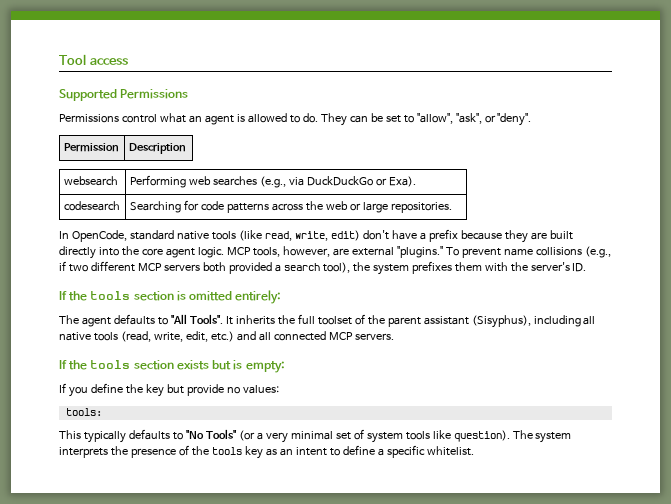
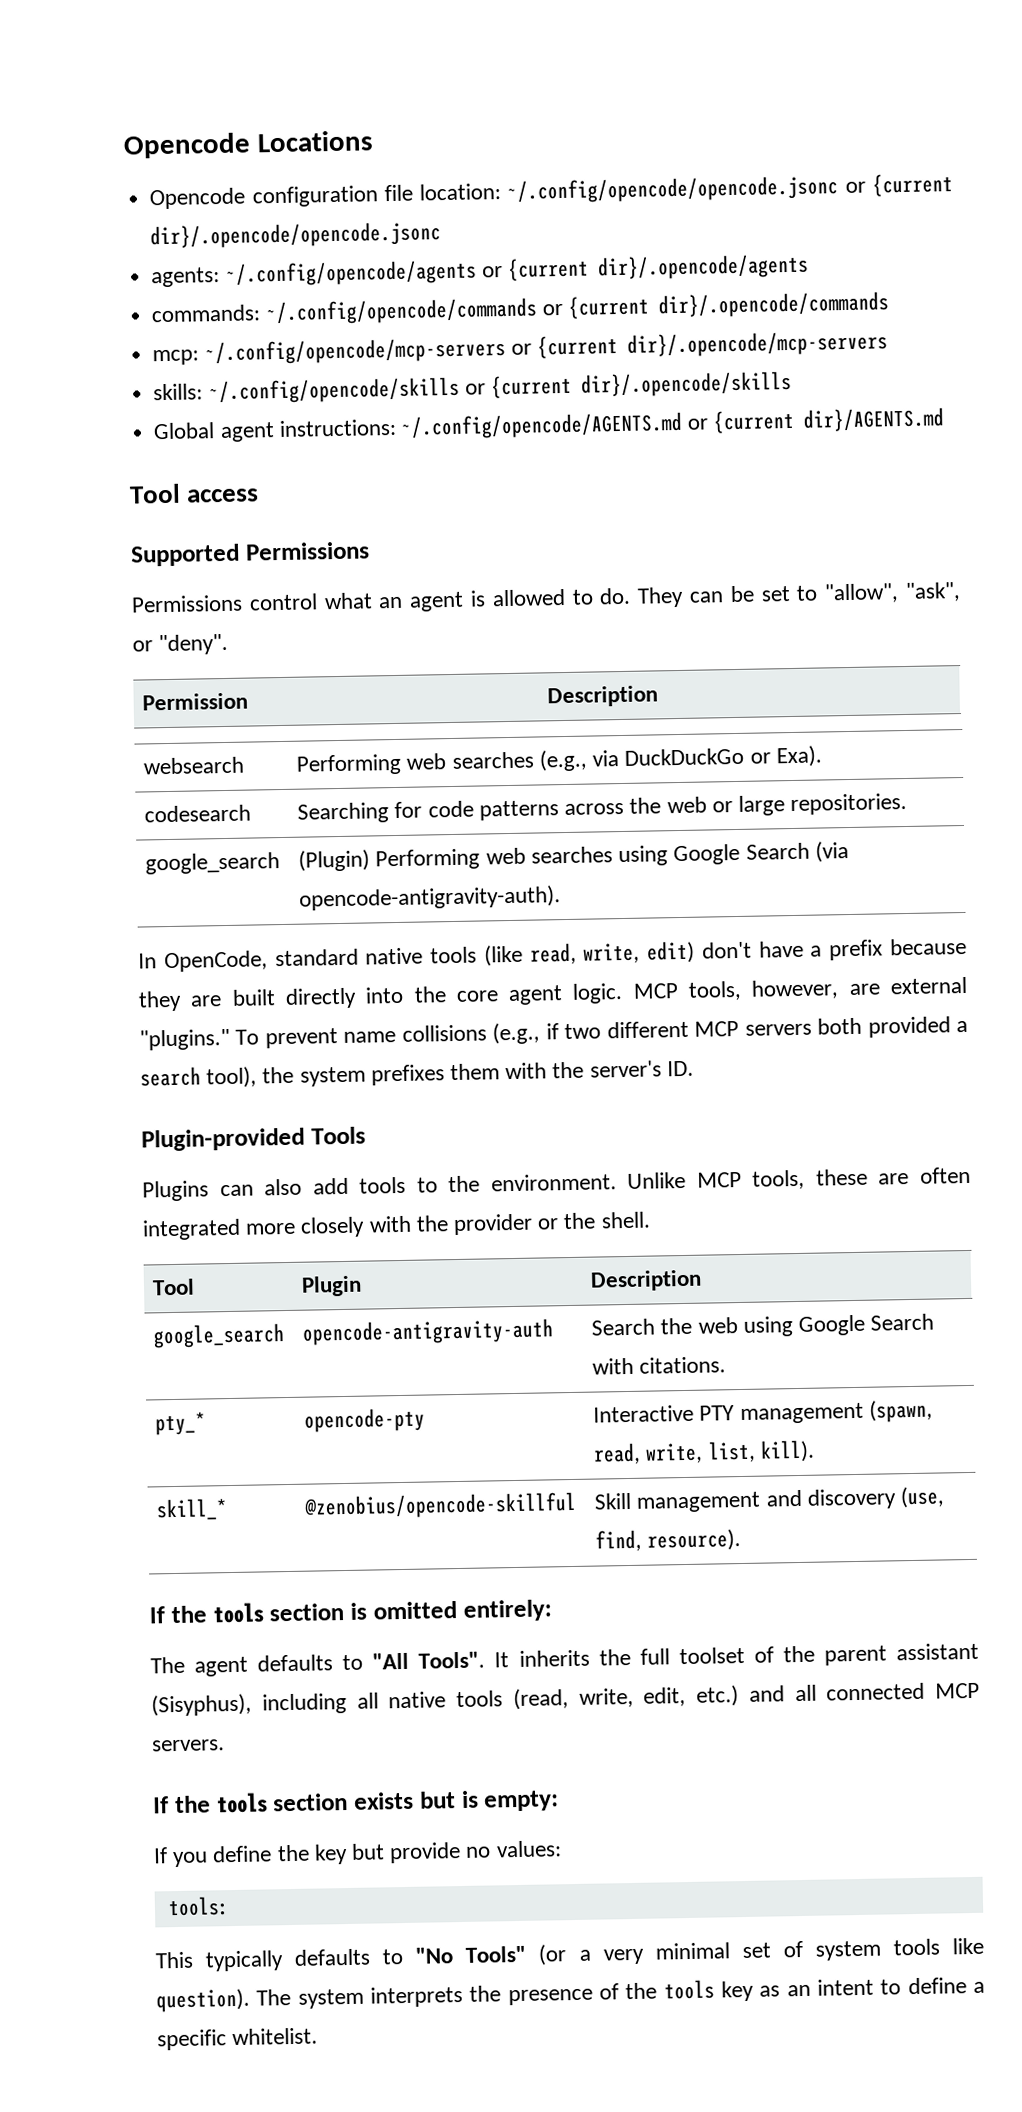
(59, 59) none -> [123,130,374,159] [149,173,953,210] [150,221,442,250] [151,253,809,288] [151,291,889,326] [152,330,888,366] [153,370,792,405] [153,407,946,443] Opencode Locations // Opencode configuration file location: ~/.config/opencode/opencode.jsonc or {current dir}/.opencode/opencode.jsonc // agents: ~/.config/opencode/agents or {current dir}/.opencode/agents // commands: ~/.config/opencode/commands or {current dir}/.opencode/commands // mcp: ~/.config/opencode/mcp-servers or {current dir}/.opencode/mcp-servers // skills: ~/.config/opencode/skills or {current dir}/.opencode/skills // Global agent instructions: ~/.config/opencode/AGENTS.md or {current dir}/AGENTS.md //
(452, 207) none -> [145,852,281,875] [298,841,849,872] [299,885,562,911] // google_search | (Plugin) Performing web searches using Google Search (via opencode-antigravity-auth).
(587, 267) none -> [141,1126,366,1152] [142,1166,972,1202] [142,1211,651,1241] [152,1278,196,1296] [301,1275,363,1297] [590,1269,703,1292] [153,1323,286,1349] [302,1318,555,1346] [591,1313,935,1337] [592,1356,727,1375] [155,1411,207,1436] [304,1407,426,1433] [593,1399,933,1425] [593,1439,815,1465] [156,1498,229,1521] [304,1491,578,1520] [594,1486,946,1513] [595,1529,742,1552] // Plugin-provided Tools // Plugins can also add tools to the environment. Unlike MCP tools, these are often integrated more closely with the provider or the shell. // Tool | Plugin | Description // google_search | opencode-antigravity-auth | Search the web using Google Search with citations. // pty_* | opencode-pty | Interactive PTY management (spawn, read, write, list, kill). // skill_* | @zenobius/opencode-skillful | Skill management and discovery (use, find, resource).

